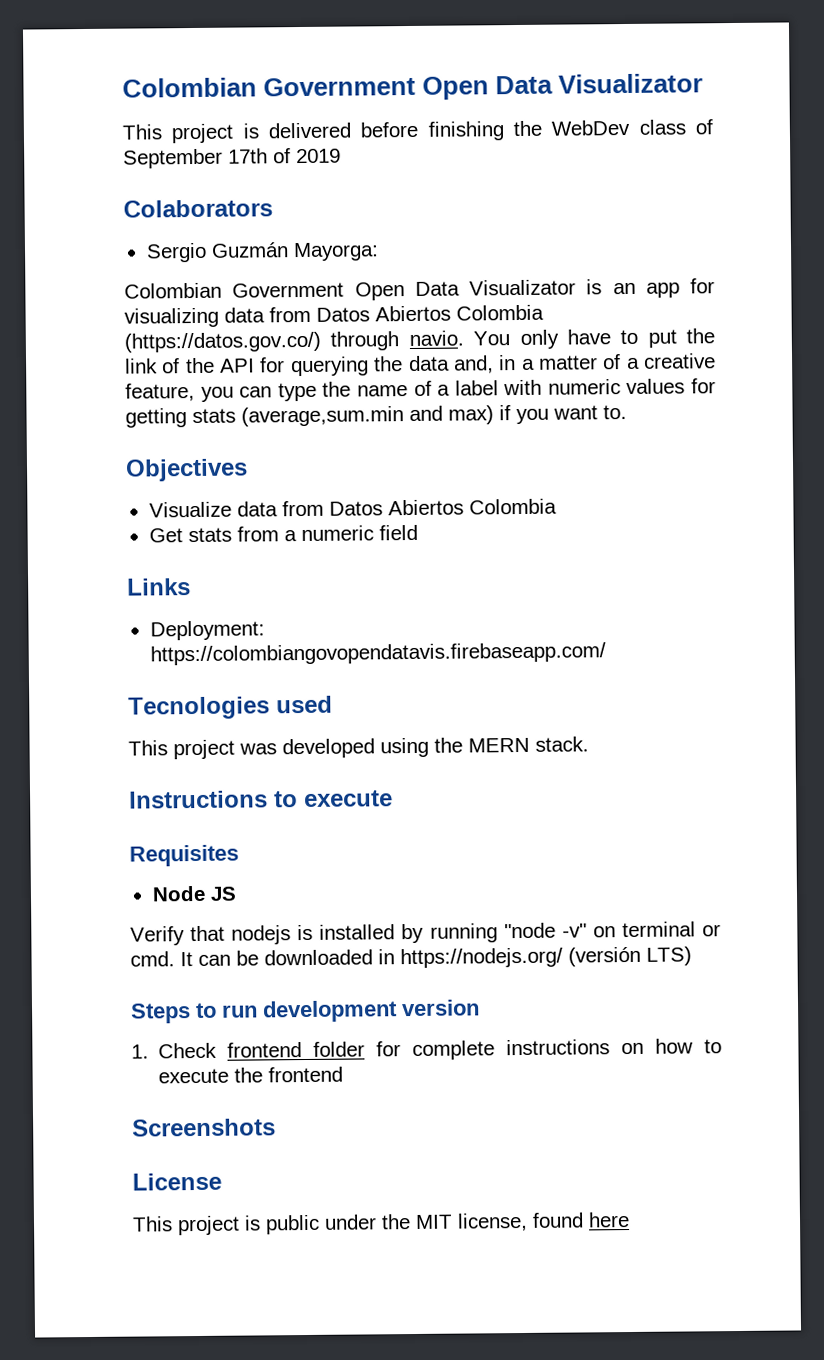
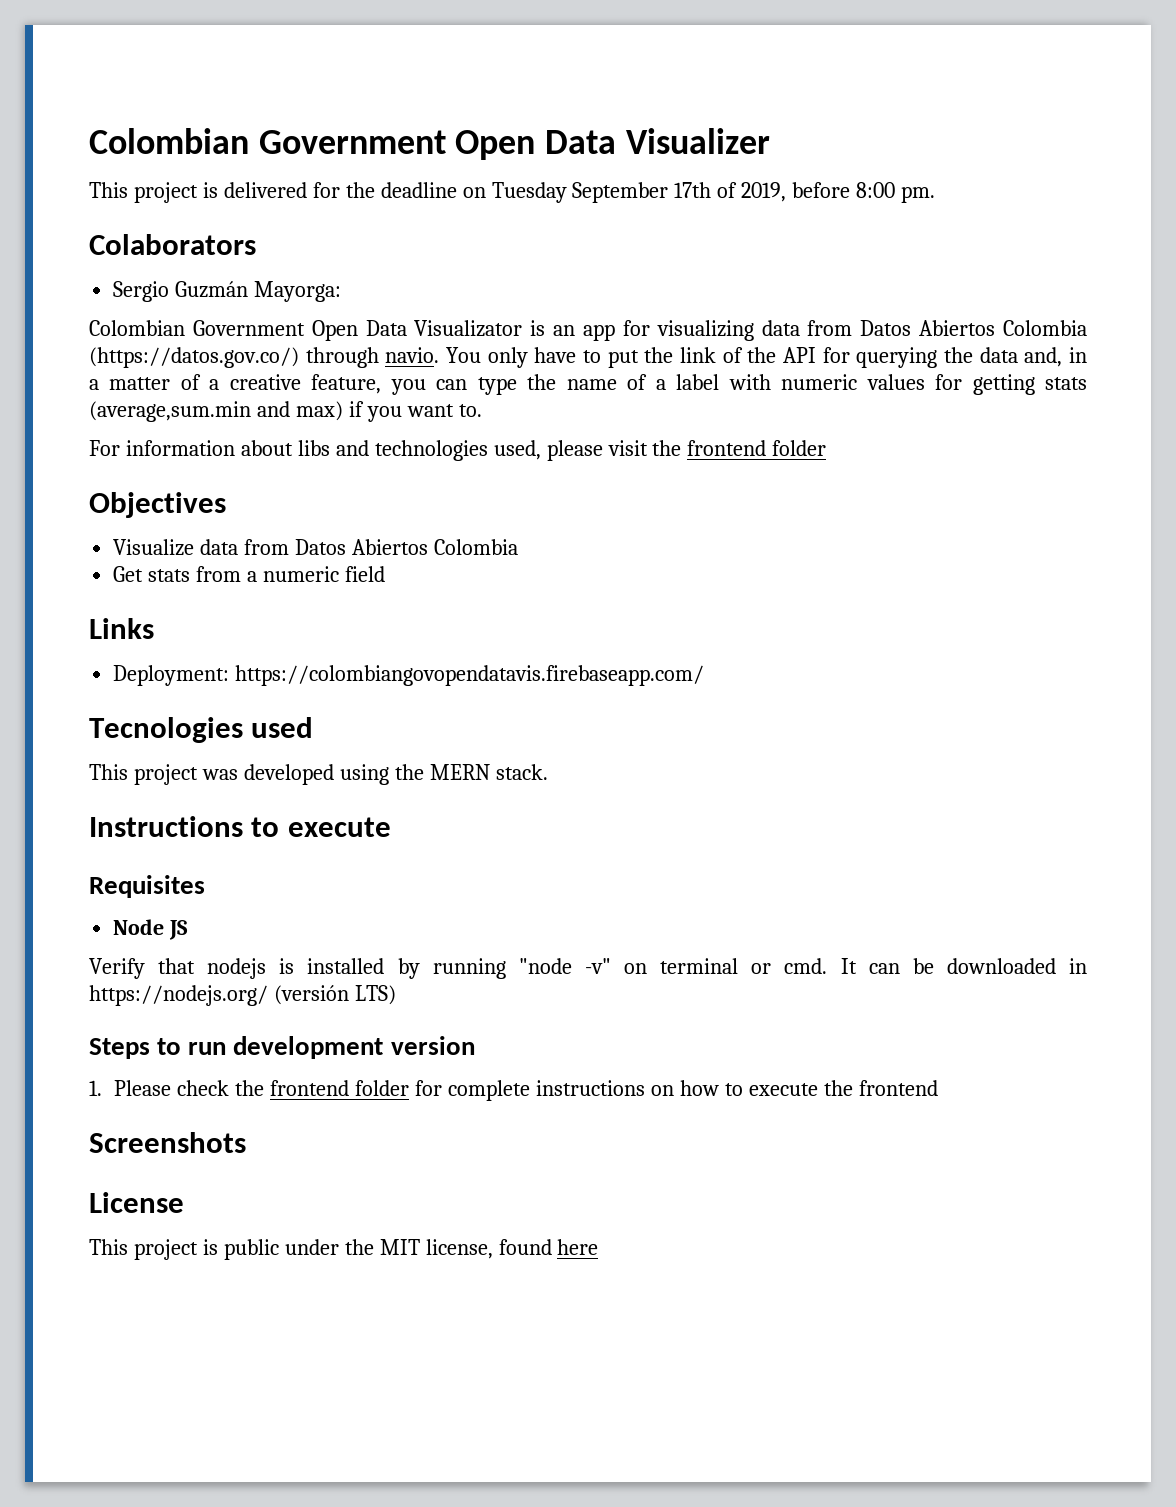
[122,73,704,100] Colombian Government Open Data Visualizator -> [89,128,770,160] Colombian Government Open Data Visualizer
[360,119,713,141] [123,148,341,169] before finishing the WebDev class of September 17th of 2019 -> [312,182,936,203] for the deadline on Tuesday September 17th of 2019, before 8:00 pm.
(627, 412) none -> [89,440,827,461] // For information about libs and technologies used, please visit the frontend folder
[158,1042,218,1059] Check -> [114,1080,265,1096] Please check the

